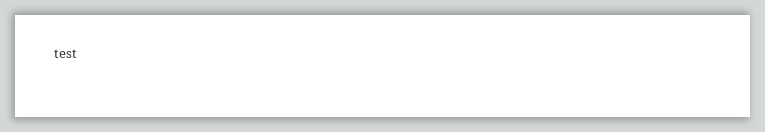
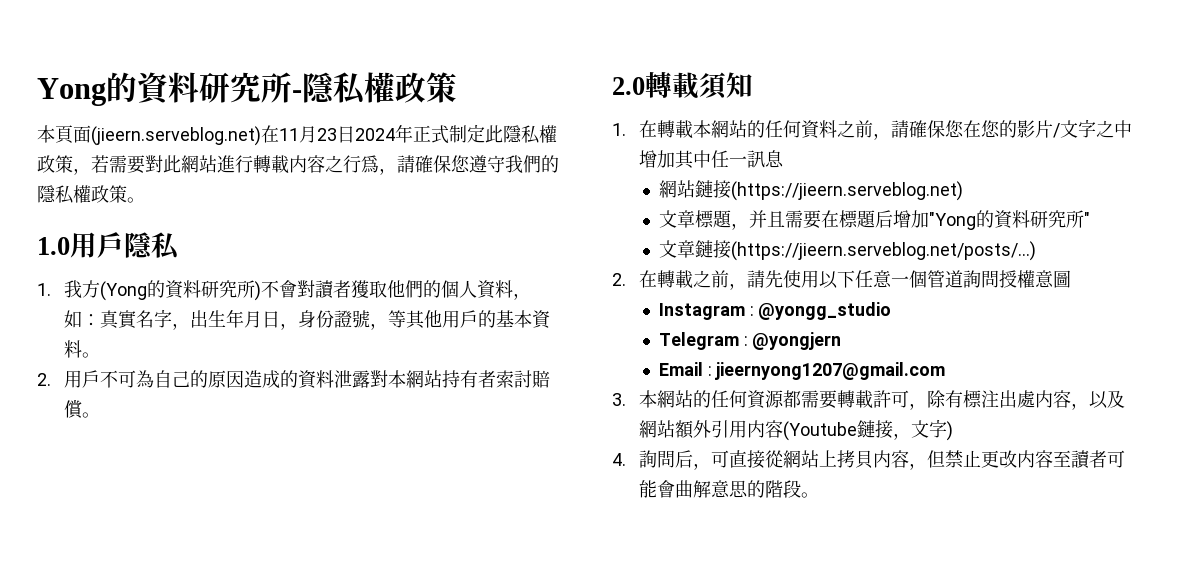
[54,49,77,58] test -> [37,72,457,106] [37,124,557,146] [37,155,559,175] [37,185,145,204] [37,232,180,260] [37,280,531,301] [63,309,551,330] [63,340,100,358] [37,370,550,389] [63,399,100,419] [612,72,753,99] [612,119,1132,140] [638,150,784,169] [658,180,963,201] [658,210,1090,230] [658,240,1036,261] [612,270,1071,290] [658,302,892,320] [658,332,842,350] [658,362,946,380] [612,390,1125,410] [638,419,953,441] [612,450,1125,470] [638,480,819,498] Yong的資料研究所-隱私權政策 // 本頁面(jieern.serveblog.net)在11月23日2024年正式制定此隱私權政策，若需要對此網站進行轉載内容之行爲，請確保您遵守我們的隱私權政策。 // 1.0用戶隱私 // 1.我方(Yong的資料研究所)不會對讀者獲取他們的個人資料，如：真實名字，出生年月日，身份證號，等其他用戶的基本資料。 // 2.用戶不可為自己的原因造成的資料泄露對本網站持有者索討賠償。 // 2.0轉載須知 // 1.在轉載本網站的任何資料之前，請確保您在您的影片/文字之中增加其中任一訊息 // 網站鏈接(https://jieern.serveblog.net) // 文章標題，并且需要在標題后增加"Yong的資料研究所" // 文章鏈接(https://jieern.serveblog.net/posts/...) // 2.在轉載之前，請先使用以下任意一個管道詢問授權意圖 // Instagram : @yongg_studio // Telegram : @yongjern // Email : jieernyong1207@gmail.com // 3.本網站的任何資源都需要轉載許可，除有標注出處内容，以及網站額外引用内容(Youtube鏈接，文字) // 4.詢問后，可直接從網站上拷貝内容，但禁止更改内容至讀者可能會曲解意思的階段。

